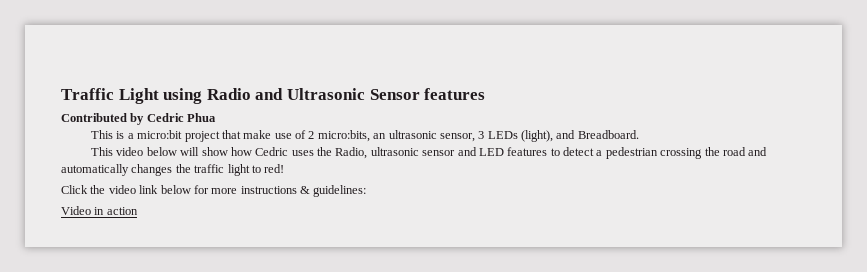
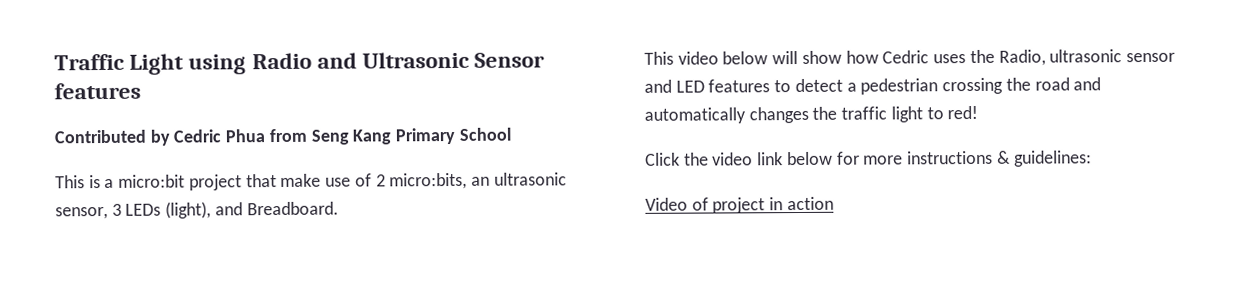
(217, 117) none -> [268,127,511,145] from Seng Kang Primary School
(91, 210) none -> [691,197,766,214] of project

